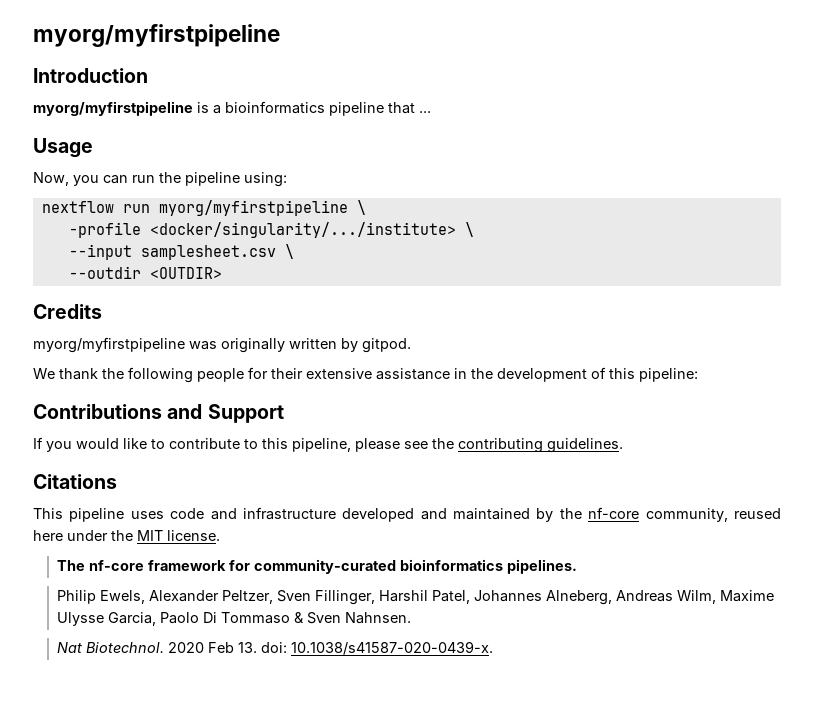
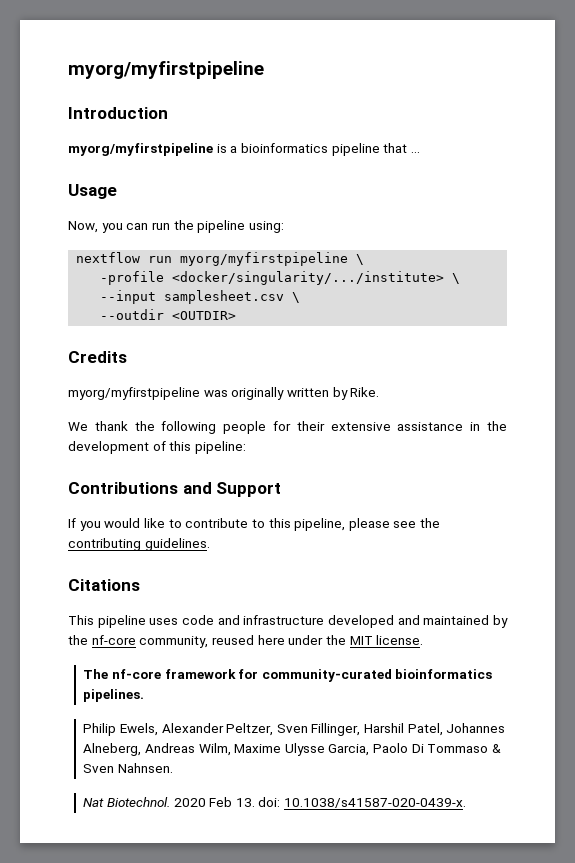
[362,338,411,353] gitpod. -> [350,387,380,397] Rike.

